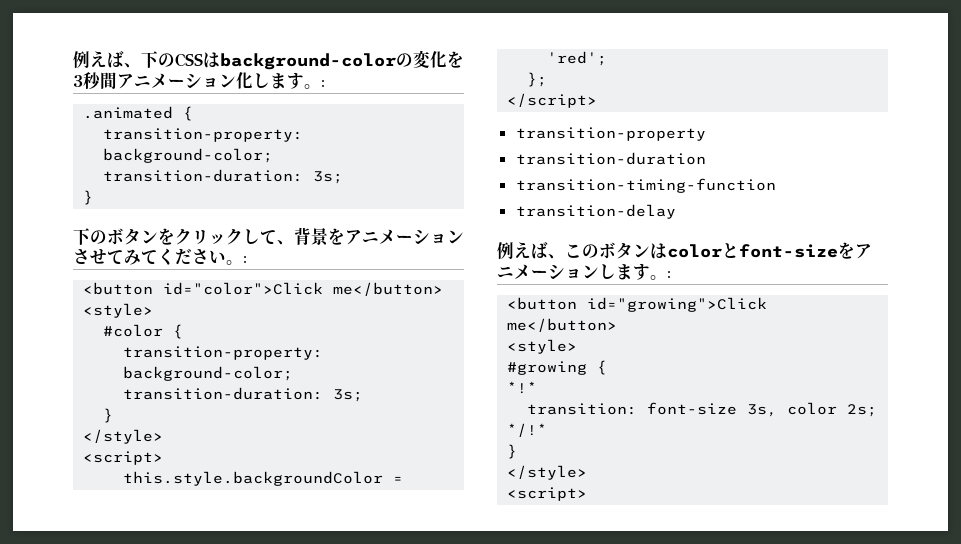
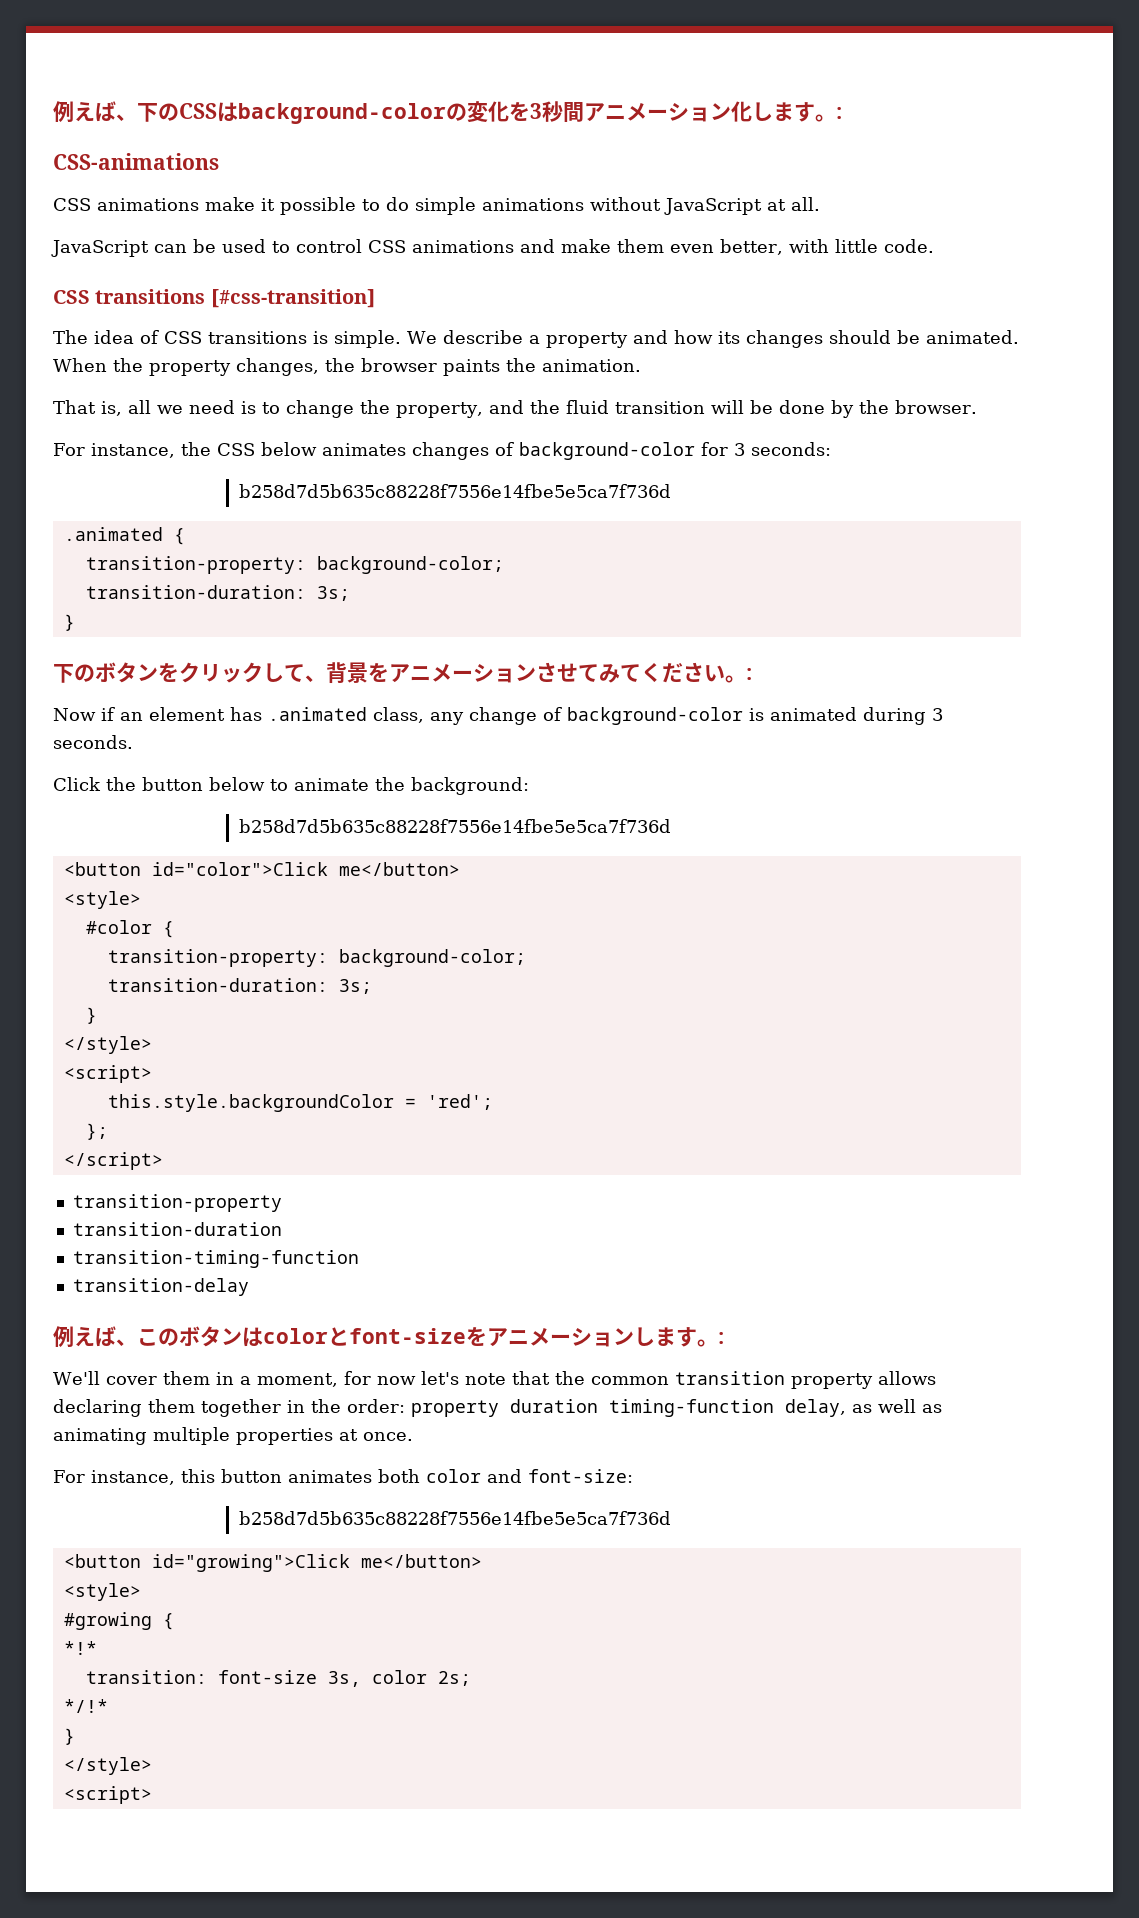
(325, 83) none -> [53,153,219,170] [53,197,820,215] [51,239,934,257] [53,289,375,308] [53,330,1019,348] [53,358,641,376] [53,400,977,418] [53,442,831,460] [238,484,671,498] // CSS-animations // CSS animations make it possible to do simple animations without JavaScript at all. // JavaScript can be used to control CSS animations and make them even better, with little code. // CSS transitions [#css-transition] // The idea of CSS transitions is simple. We describe a property and how its changes should be animated. When the property changes, the browser paints the animation. // That is, all we need is to change the property, and the fluid transition will be done by the browser. // For instance, the CSS below animates changes of background-color for 3 seconds: // b258d7d5b635c88228f7556e14fbe5e5ca7f736d
(247, 259) none -> [53,707,943,725] [53,735,133,749] [53,777,529,795] [238,819,671,833] // Now if an element has .animated class, any change of background-color is animated during 3 seconds. // Click the button below to animate the background: // b258d7d5b635c88228f7556e14fbe5e5ca7f736d
(671, 274) none -> [53,1371,936,1389] [53,1399,942,1417] [53,1427,413,1445] [53,1469,633,1485] [238,1511,671,1525] // We'll cover them in a moment, for now let's note that the common transition property allows declaring them together in the order: property duration timing-function delay, as well as animating multiple properties at once. // For instance, this button animates both color and font-size: // b258d7d5b635c88228f7556e14fbe5e5ca7f736d

